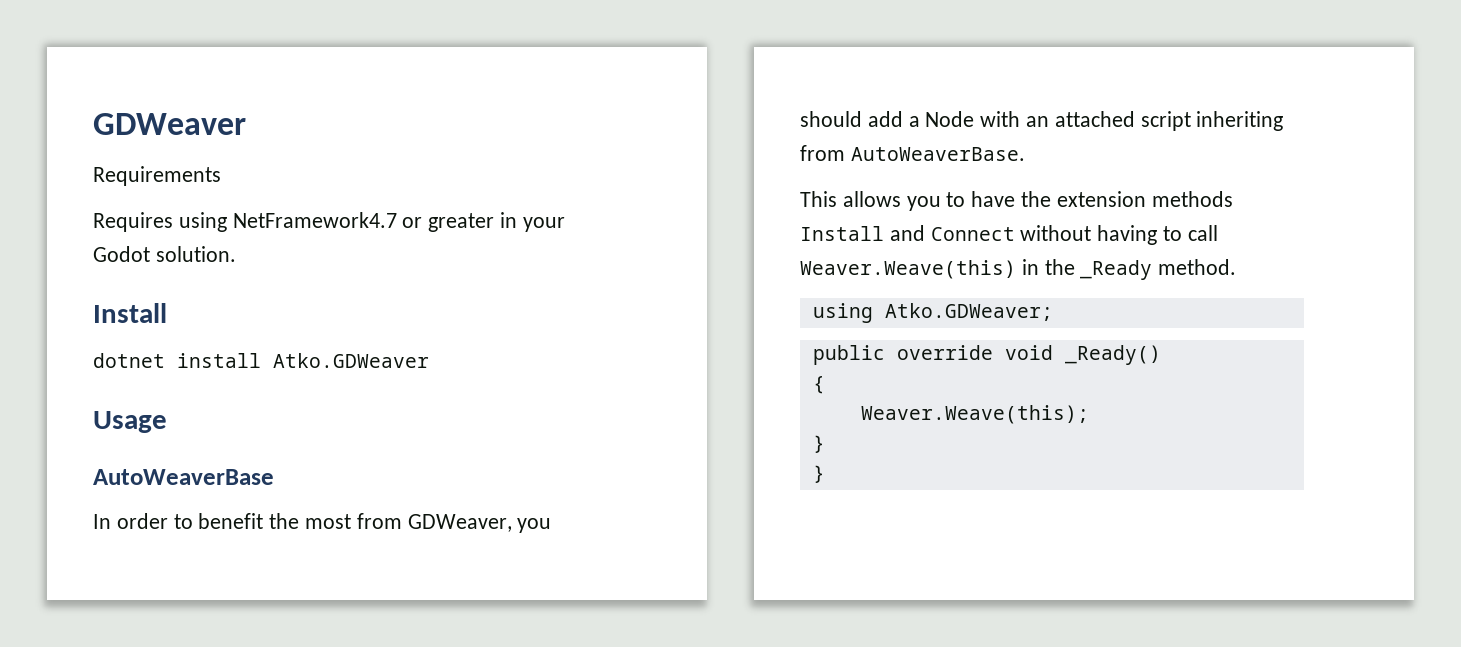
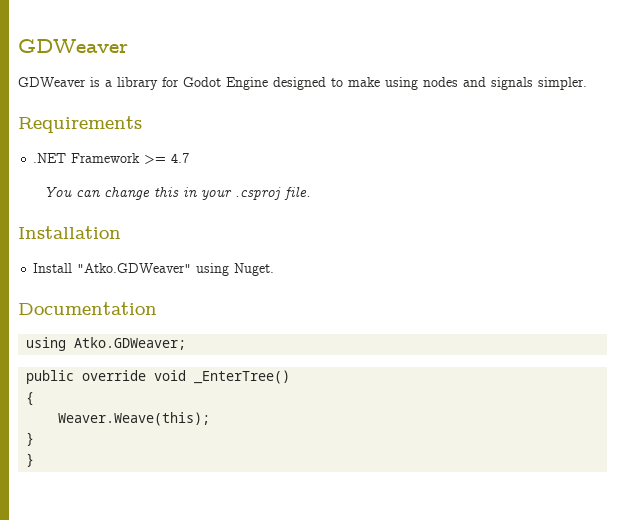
[93,166,221,186] [93,212,565,232] [93,246,236,262] [93,303,167,323] [93,353,429,368] [93,411,167,433] [93,469,274,485] [93,513,552,533] [800,111,1284,131] [800,145,1025,161] [800,191,1233,211] [800,225,1218,245] [800,259,1237,280] Requirements // Requires using NetFramework4.7 or greater in your Godot solution. // Install // dotnet install Atko.GDWeaver // Usage // AutoWeaverBase // In order to benefit the most from GDWeaver, you should add a Node with an attached script inheriting from AutoWeaverBase. // This allows you to have the extension methods Install and Connect without having to call Weaver.Weave(this) in the _Ready method. -> [18,77,587,90] [18,116,142,133] [33,153,190,164] [44,186,312,200] [18,226,121,239] [33,263,275,276] [18,302,157,315] GDWeaver is a library for Godot Engine designed to make using nodes and signals simpler. // Requirements // .NET Framework >= 4.7 // You can change this in your .csproj file. // Installation // Install "Atko.GDWeaver" using Nuget. // Documentation
[1064,345,1161,365] _Ready() -> [194,370,291,384] _EnterTree()

